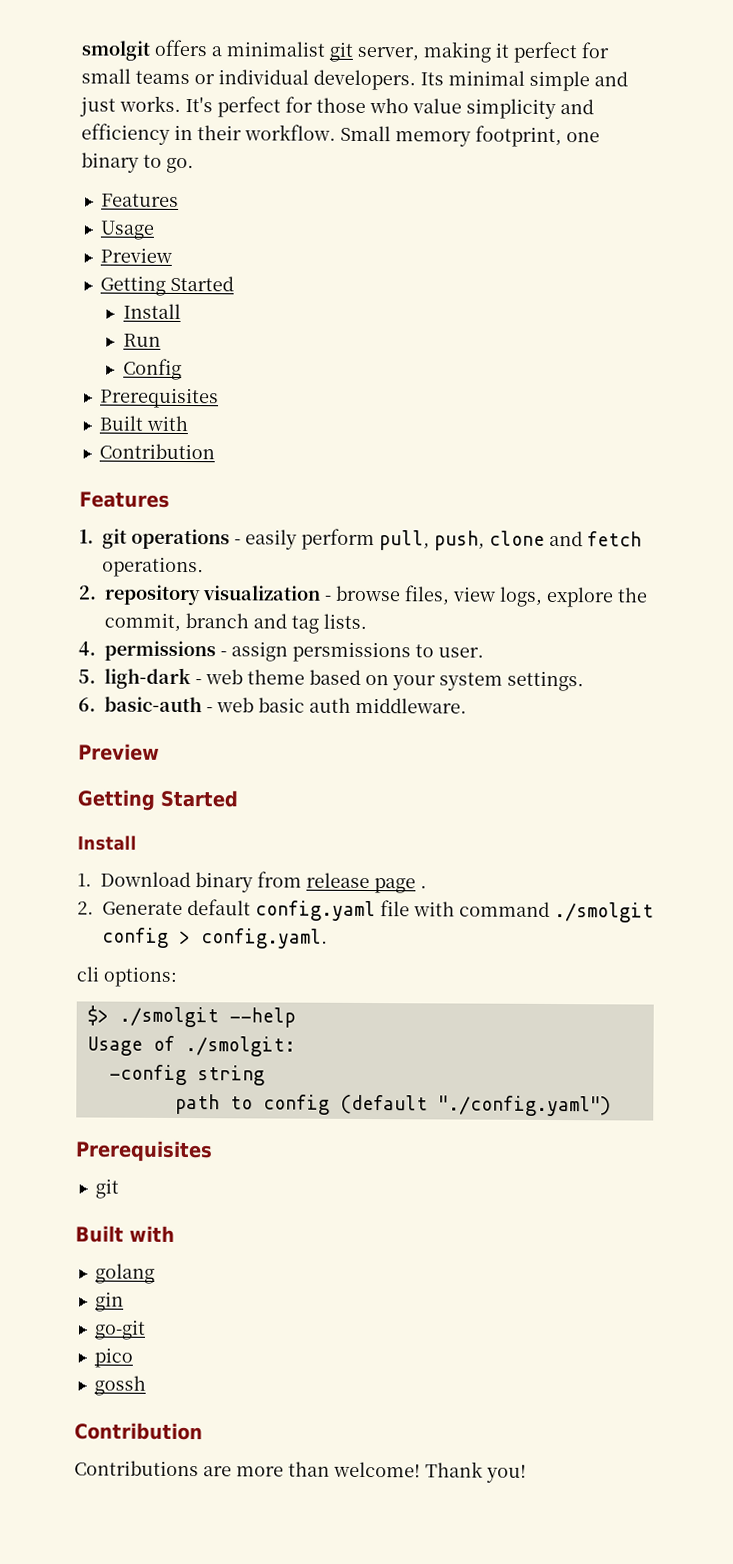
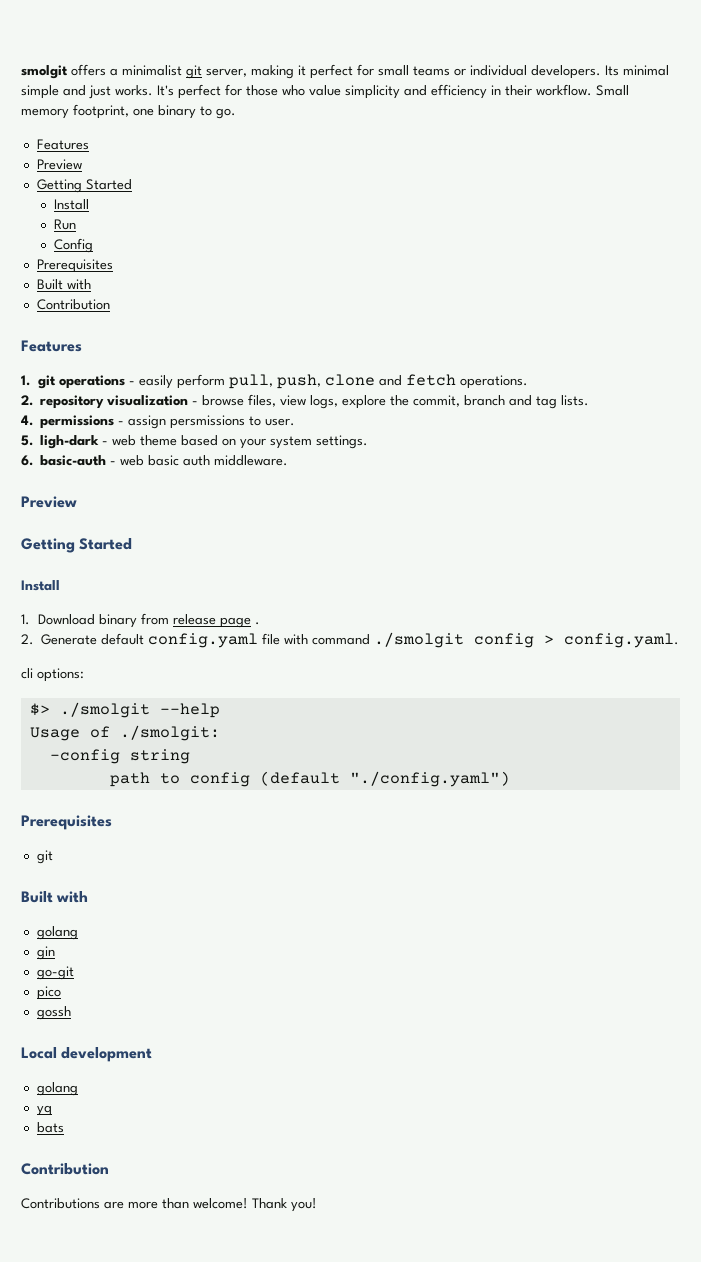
[99,220,155,240] // Usage -> (89, 144) none
(146, 1385) none -> [21,1047,153,1062] [36,1082,78,1096] [36,1105,52,1116] [36,1122,64,1133] // Local development // golang // yq // bats

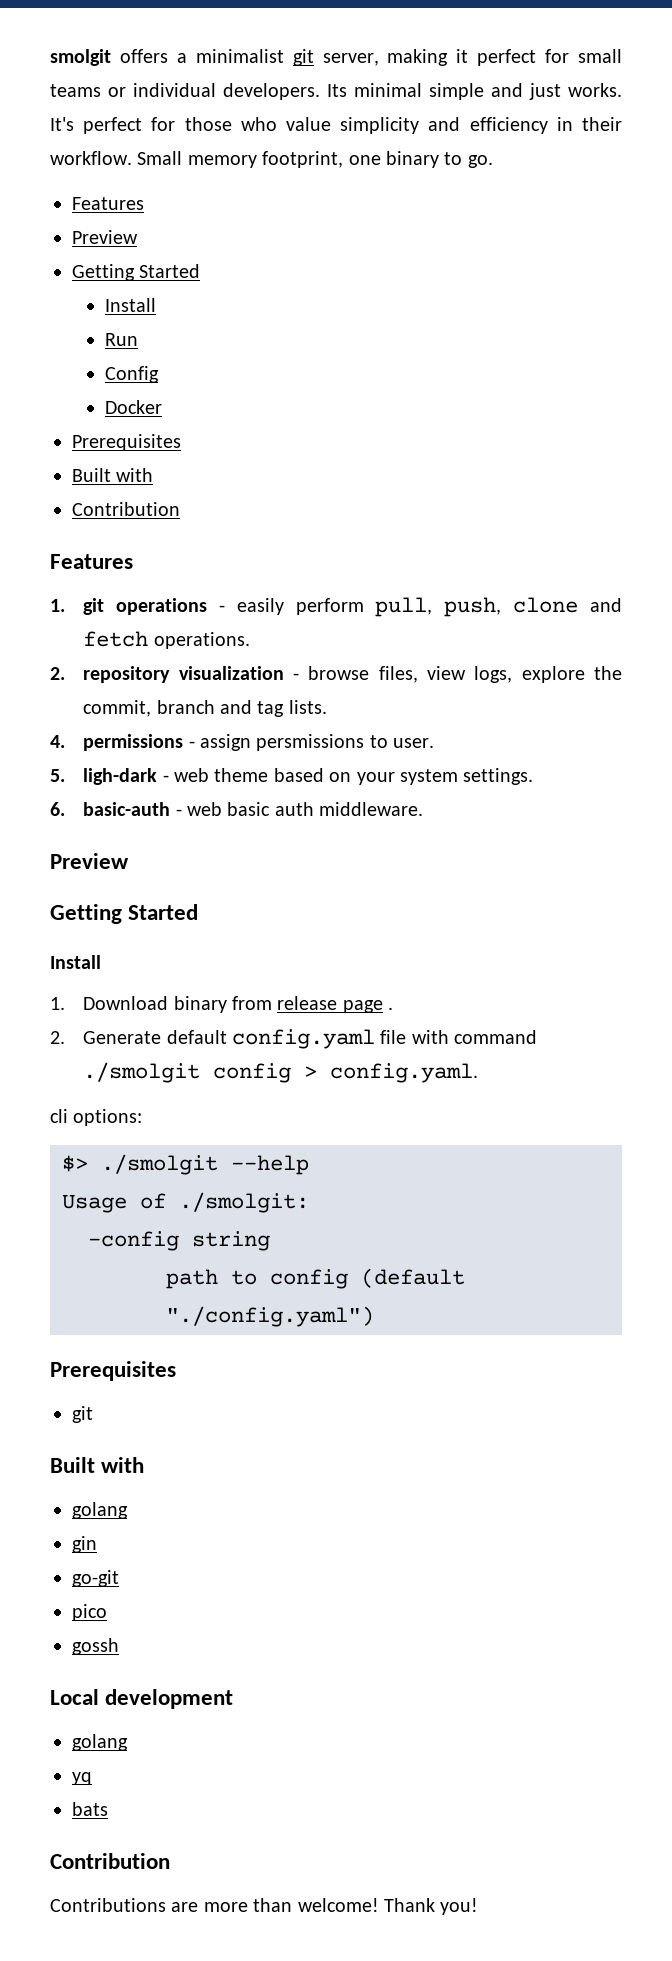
(94, 245) none -> [105,400,163,414] // Docker

